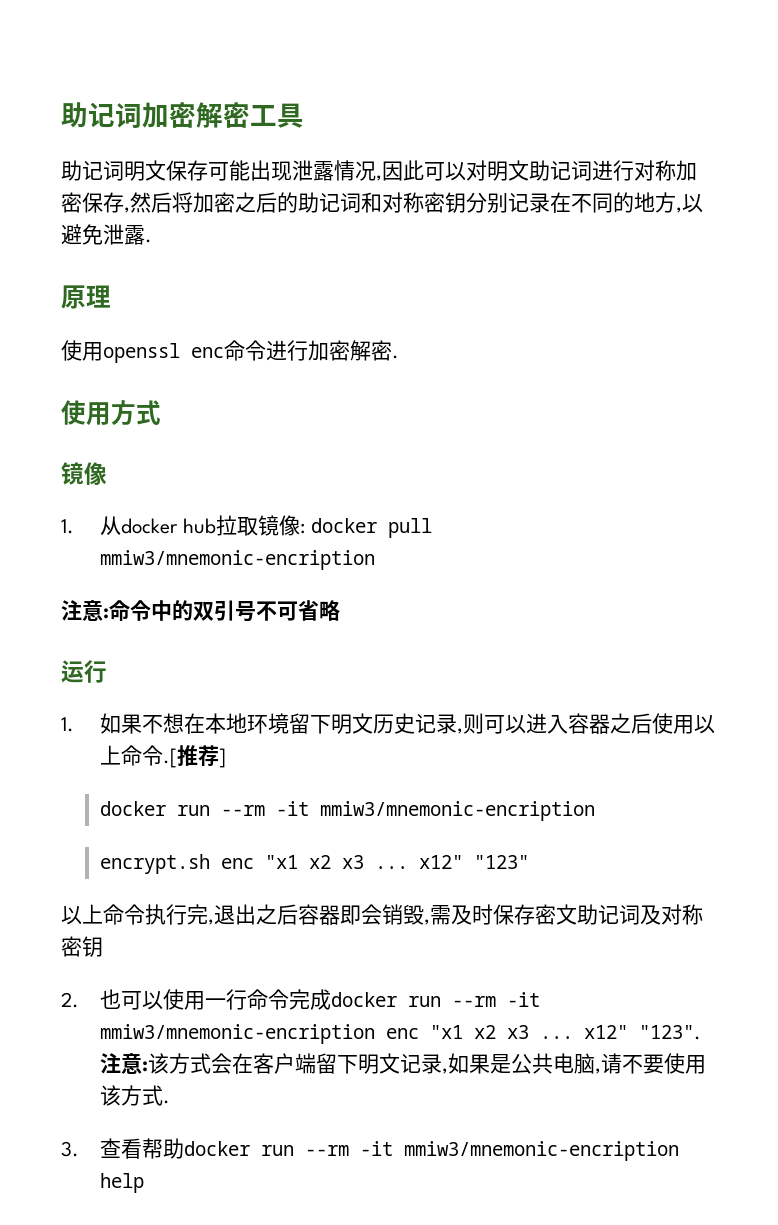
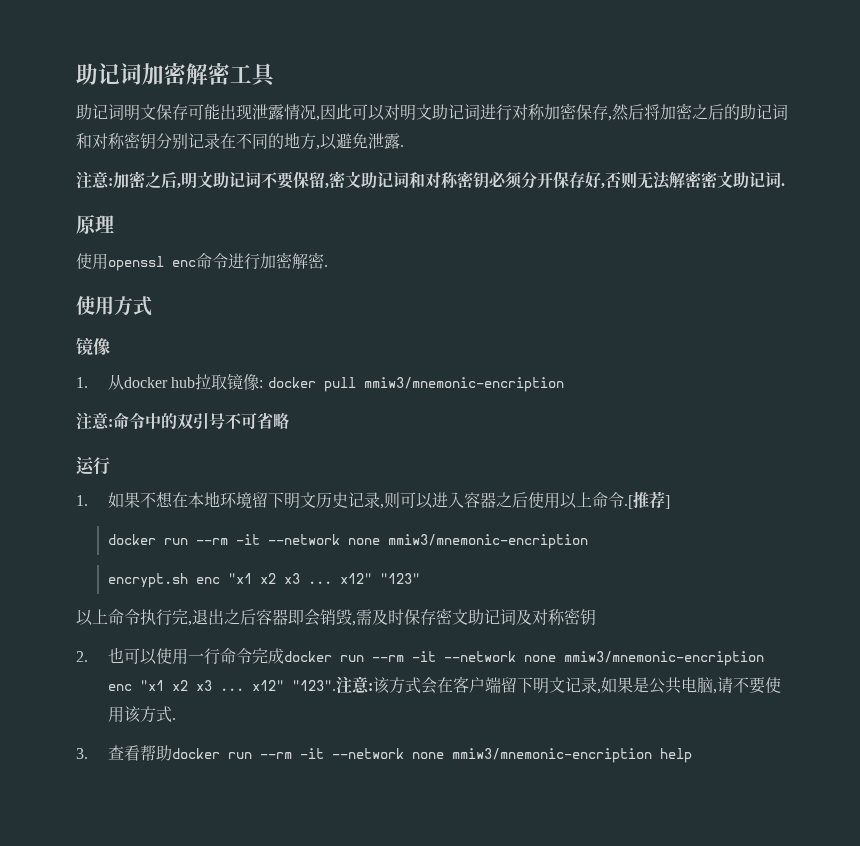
(152, 241) none -> [76,171,785,190] // 注意:加密之后,明文助记词不要保留,密文助记词和对称密钥必须分开保存好,否则无法解密密文助记词.
(310, 808) none -> [267,534,380,545] --network none
(541, 999) none -> [443,651,556,662] --network none
(394, 1148) none -> [331,748,444,759] --network none

